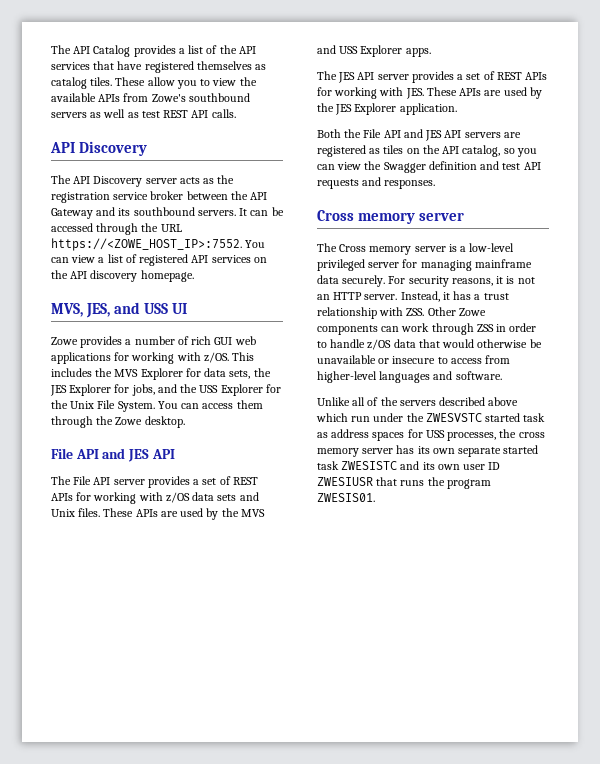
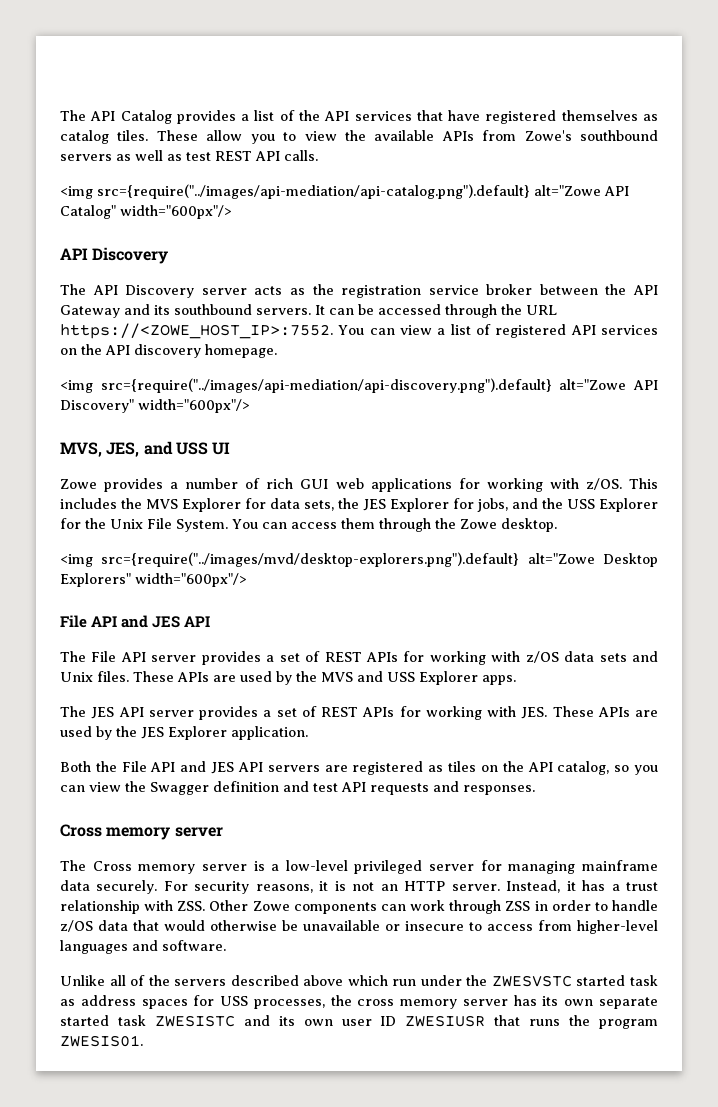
(236, 113) none -> [60,184,629,199] [60,205,232,219] // <img src={require("../images/api-mediation/api-catalog.png").default} alt="Zowe API Catalog" width="600px"/>
(194, 276) none -> [60,378,658,393] [60,399,250,413] // <img src={require("../images/api-mediation/api-discovery.png").default} alt="Zowe API Discovery" width="600px"/>
(185, 422) none -> [60,552,658,567] [60,573,247,587] // <img src={require("../images/mvd/desktop-explorers.png").default} alt="Zowe Desktop Explorers" width="600px"/>

